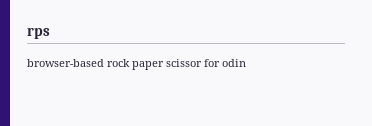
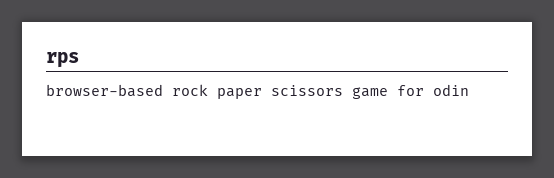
[166,59,202,67] scissor -> [271,85,388,99] scissors game

